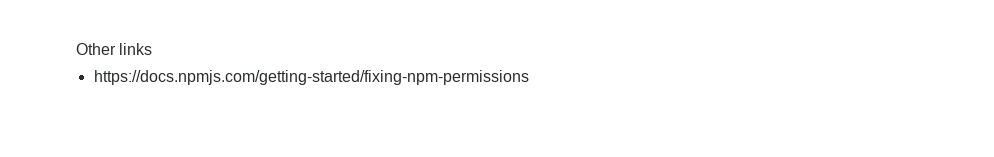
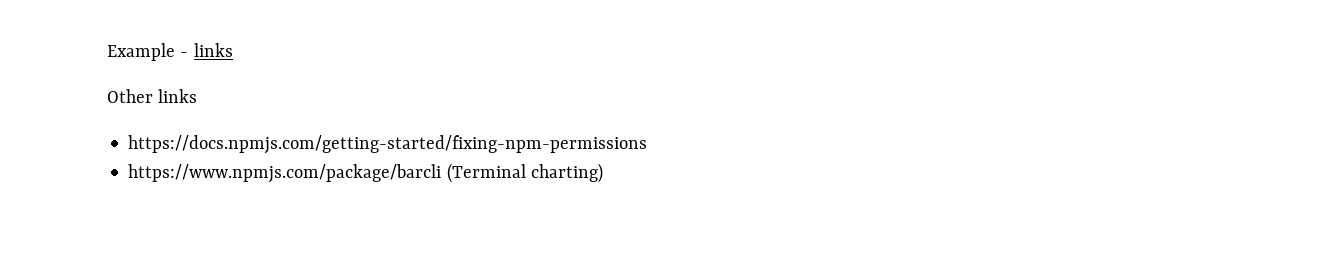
(76, 49) none -> [107,43,233,61] Example - links //
(529, 77) none -> [128,163,603,183] // https://www.npmjs.com/package/barcli (Terminal charting)

